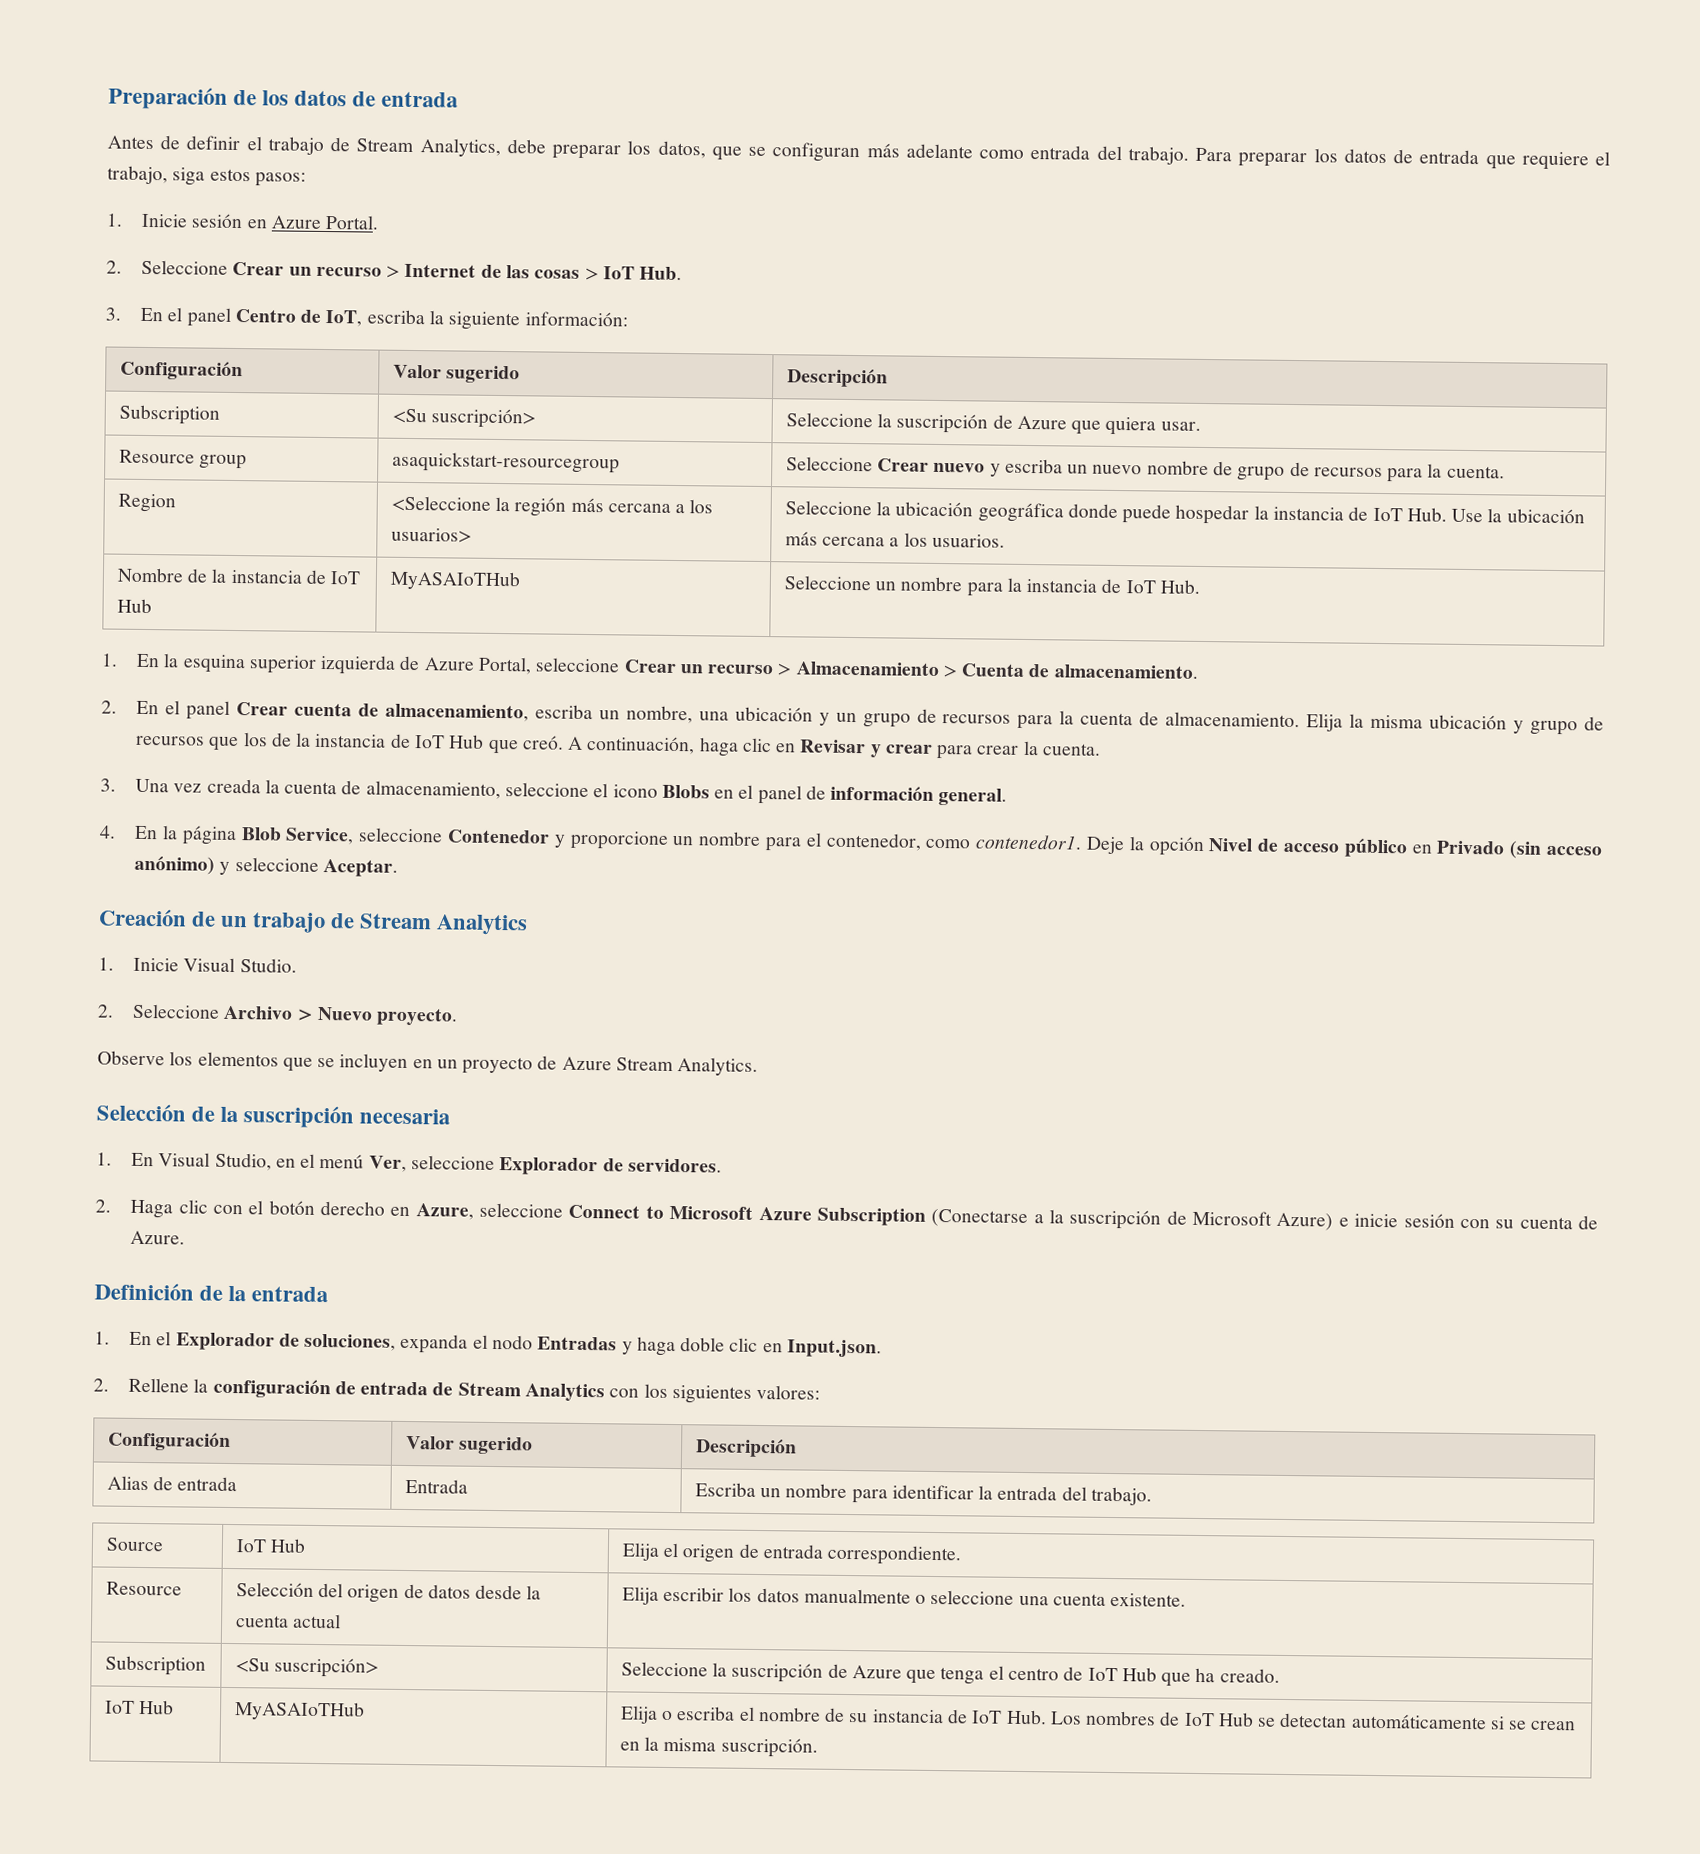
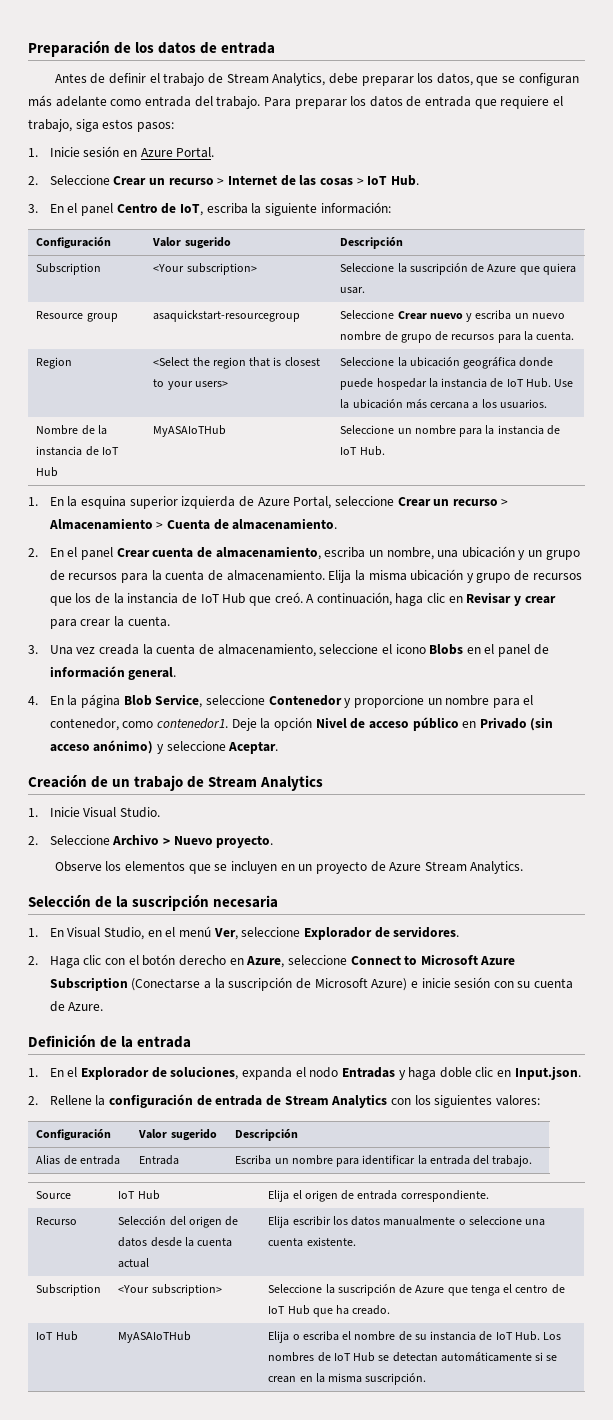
[391,408,537,429] <Su suscripción> -> [153,263,257,275] <Your subscription>
[390,495,714,517] [390,527,472,543] <Seleccione la región más cercana a los usuarios> -> [153,357,320,369] [153,379,228,390] <Select the region that is closest to your users>
[105,1581,182,1596] Resource -> [36,1217,78,1225] Recurso
[234,1657,380,1678] <Su suscripción> -> [118,1284,222,1296] <Your subscription>

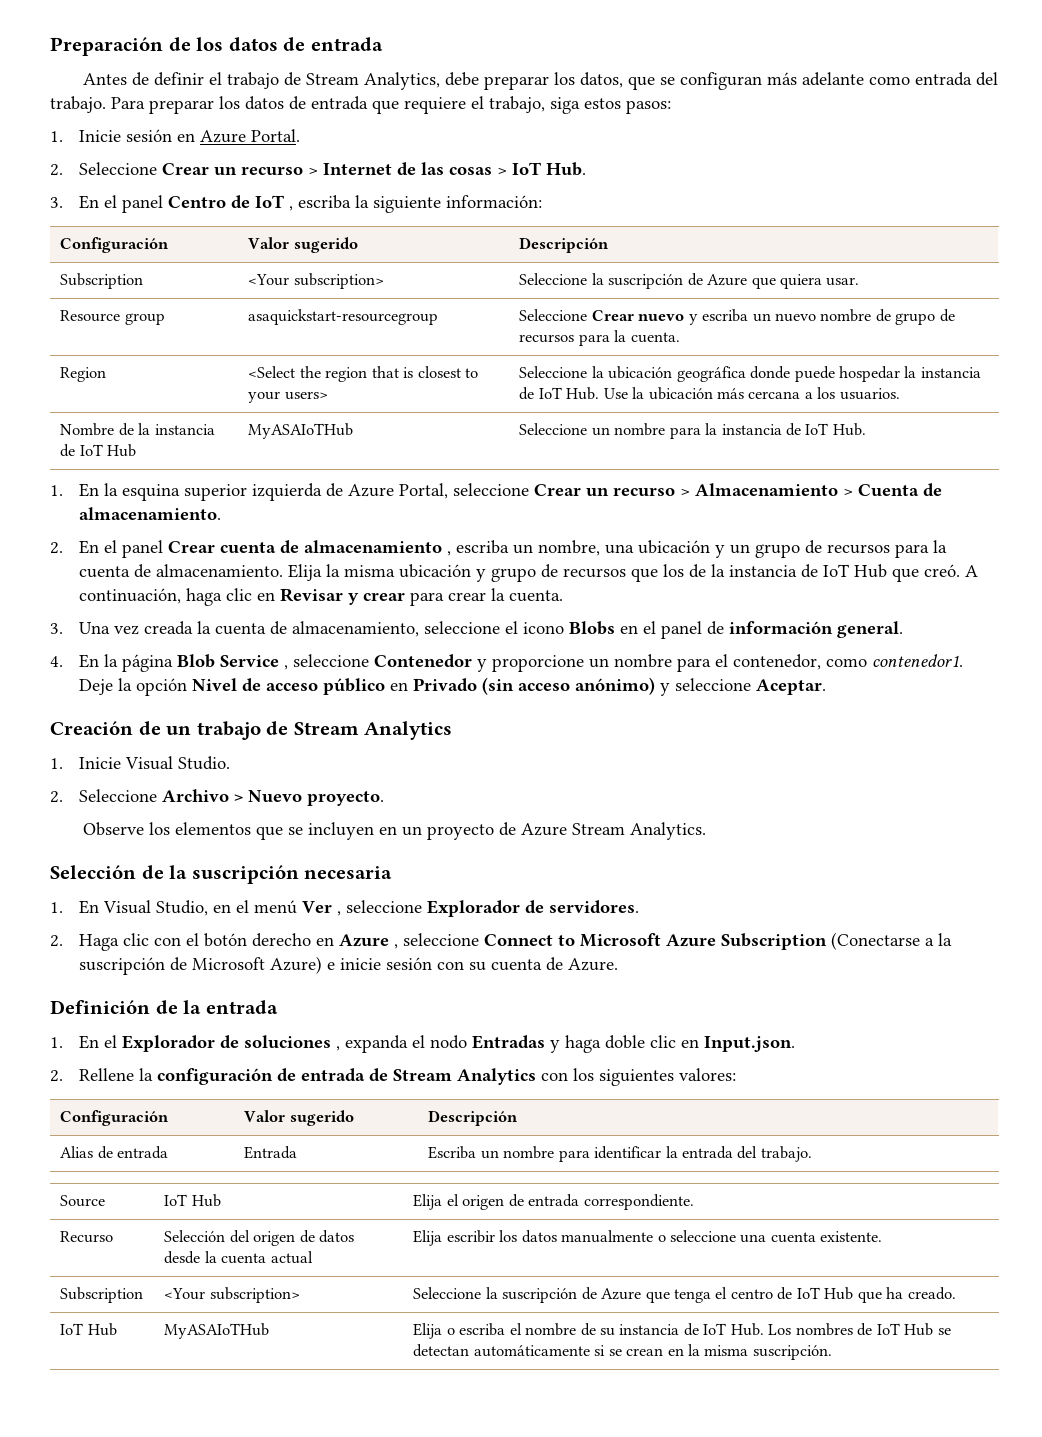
[179,204,203,216] IoT, -> [254,195,293,211] IoT ,
[215,546,321,560] almacenamiento, -> [303,540,451,556] almacenamiento ,
[155,694,203,708] Service, -> [219,655,288,670] Service ,
[213,928,238,940] Ver, -> [301,901,341,916] Ver ,
[246,956,285,968] Azure, -> [338,934,398,949] Azure ,
[170,1066,239,1080] soluciones, -> [243,1035,340,1051] soluciones ,

